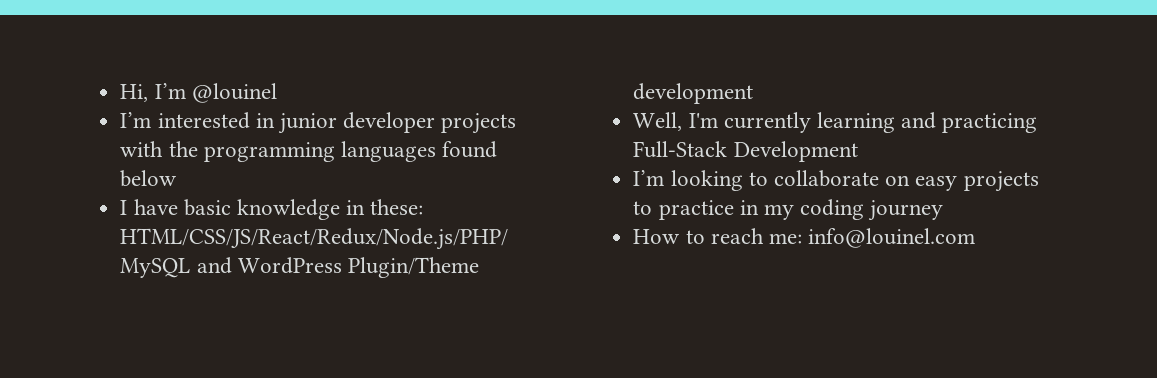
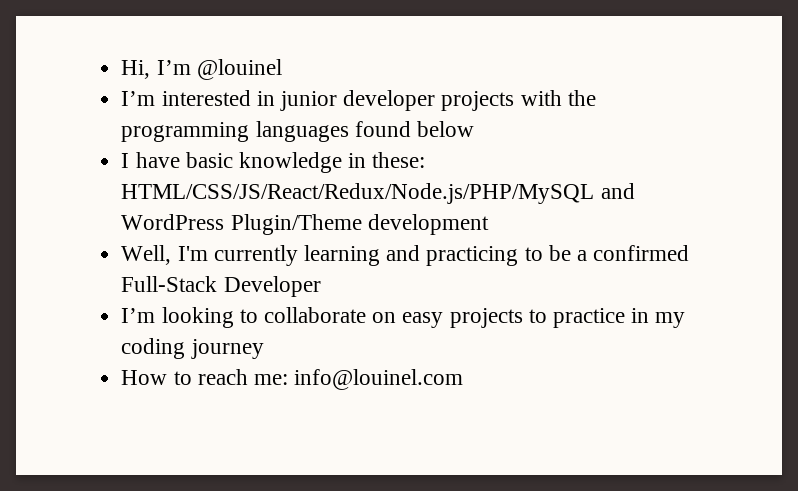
[633,141,858,162] Full-Stack Development -> [524,245,690,261] [121,276,321,297] to be a confirmed Full-Stack Developer

